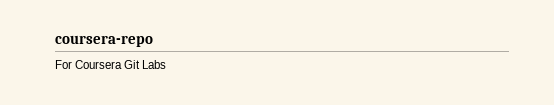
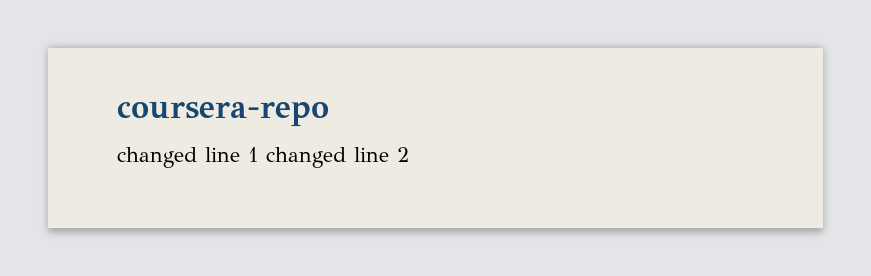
[55,60,167,69] For Coursera Git Labs -> [117,147,409,168] changed line 1 changed line 2

